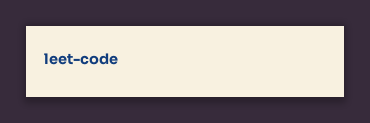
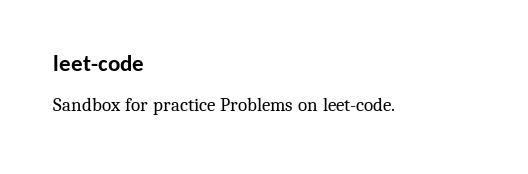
(118, 59) none -> [53,97,395,115] // Sandbox for practice Problems on leet-code.

